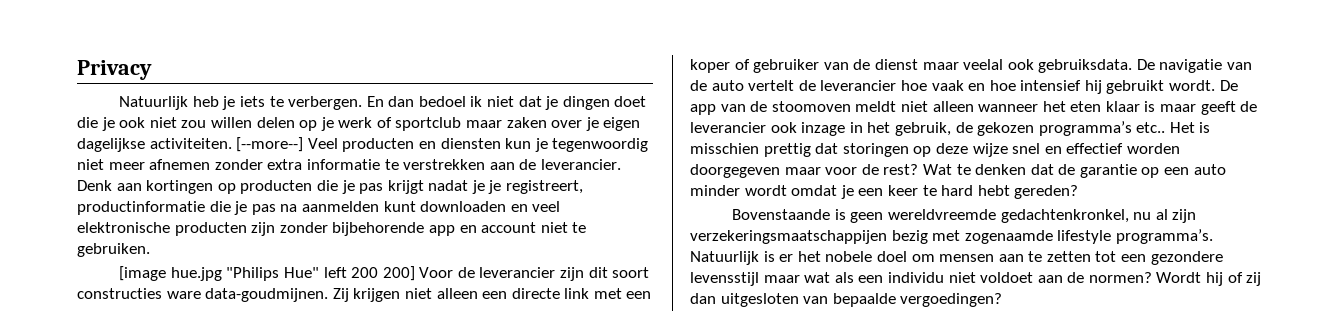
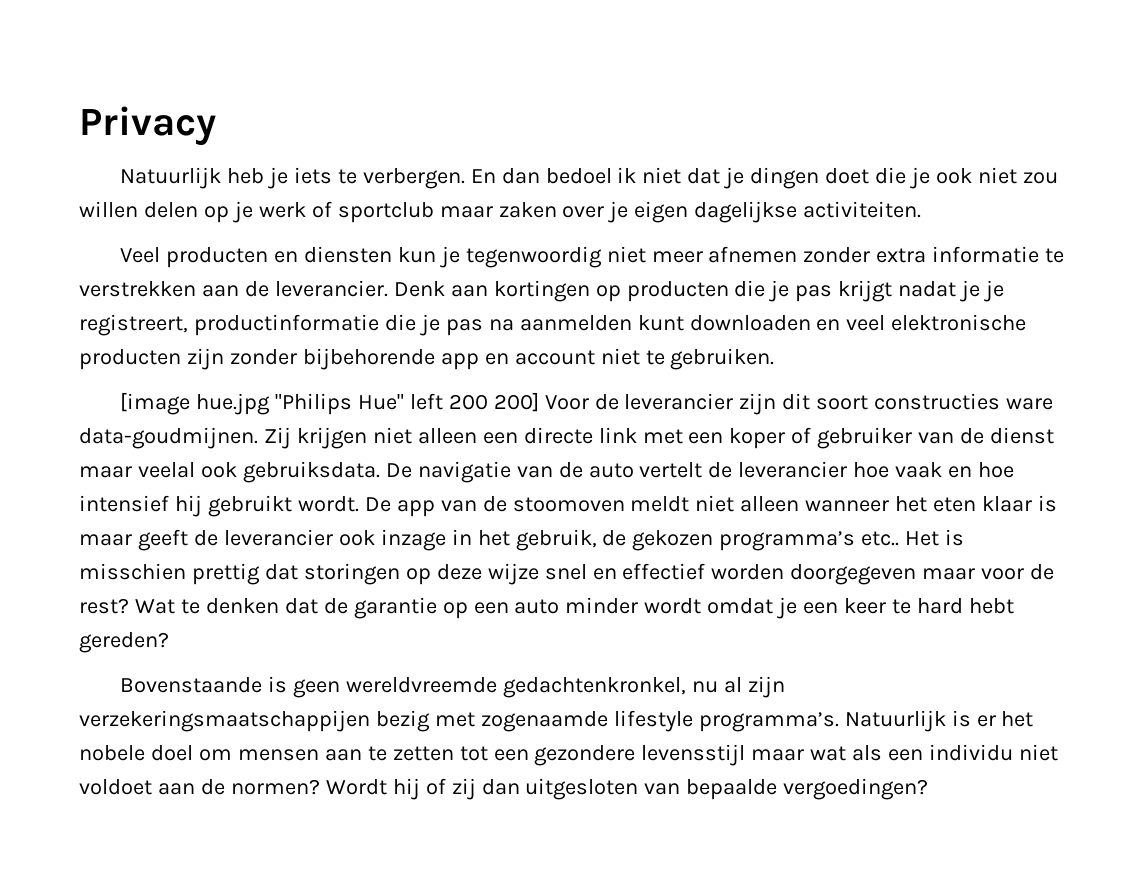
[236,137,304,152] [--more--] -> (922, 209) //

